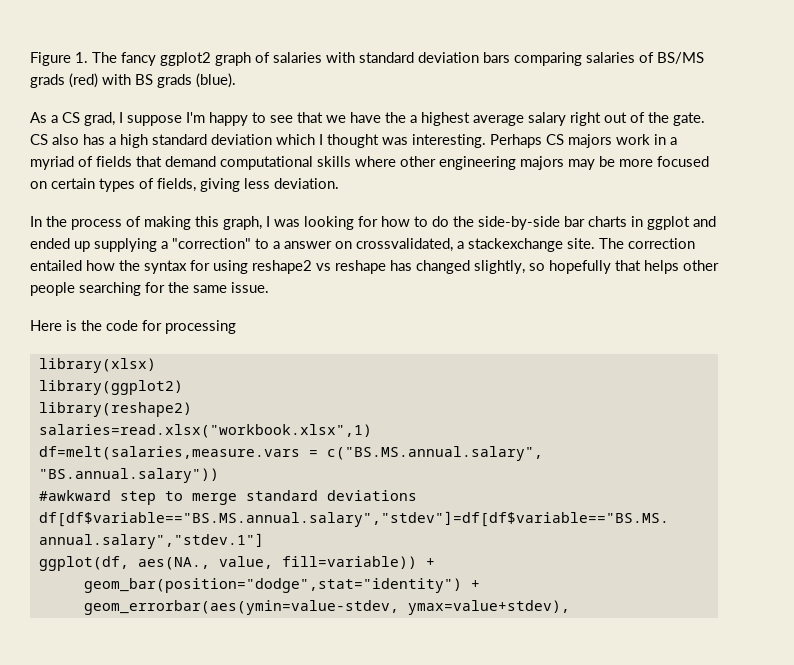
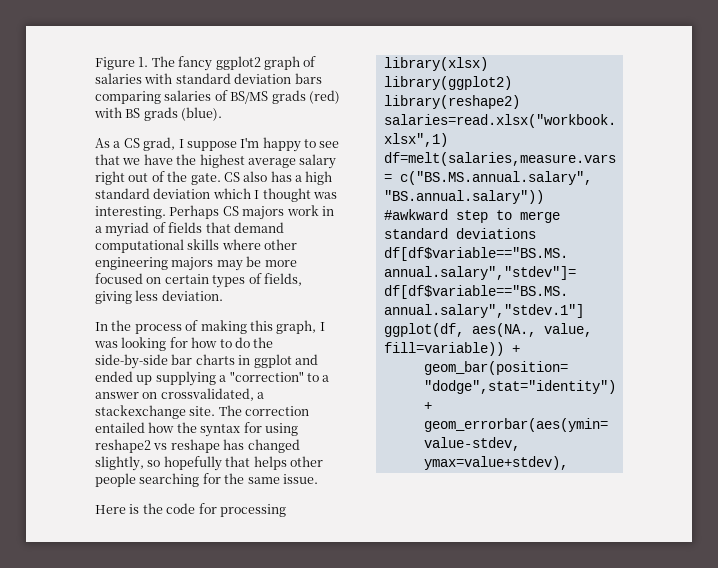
[410,115,417,123] a -> (197, 159) none

